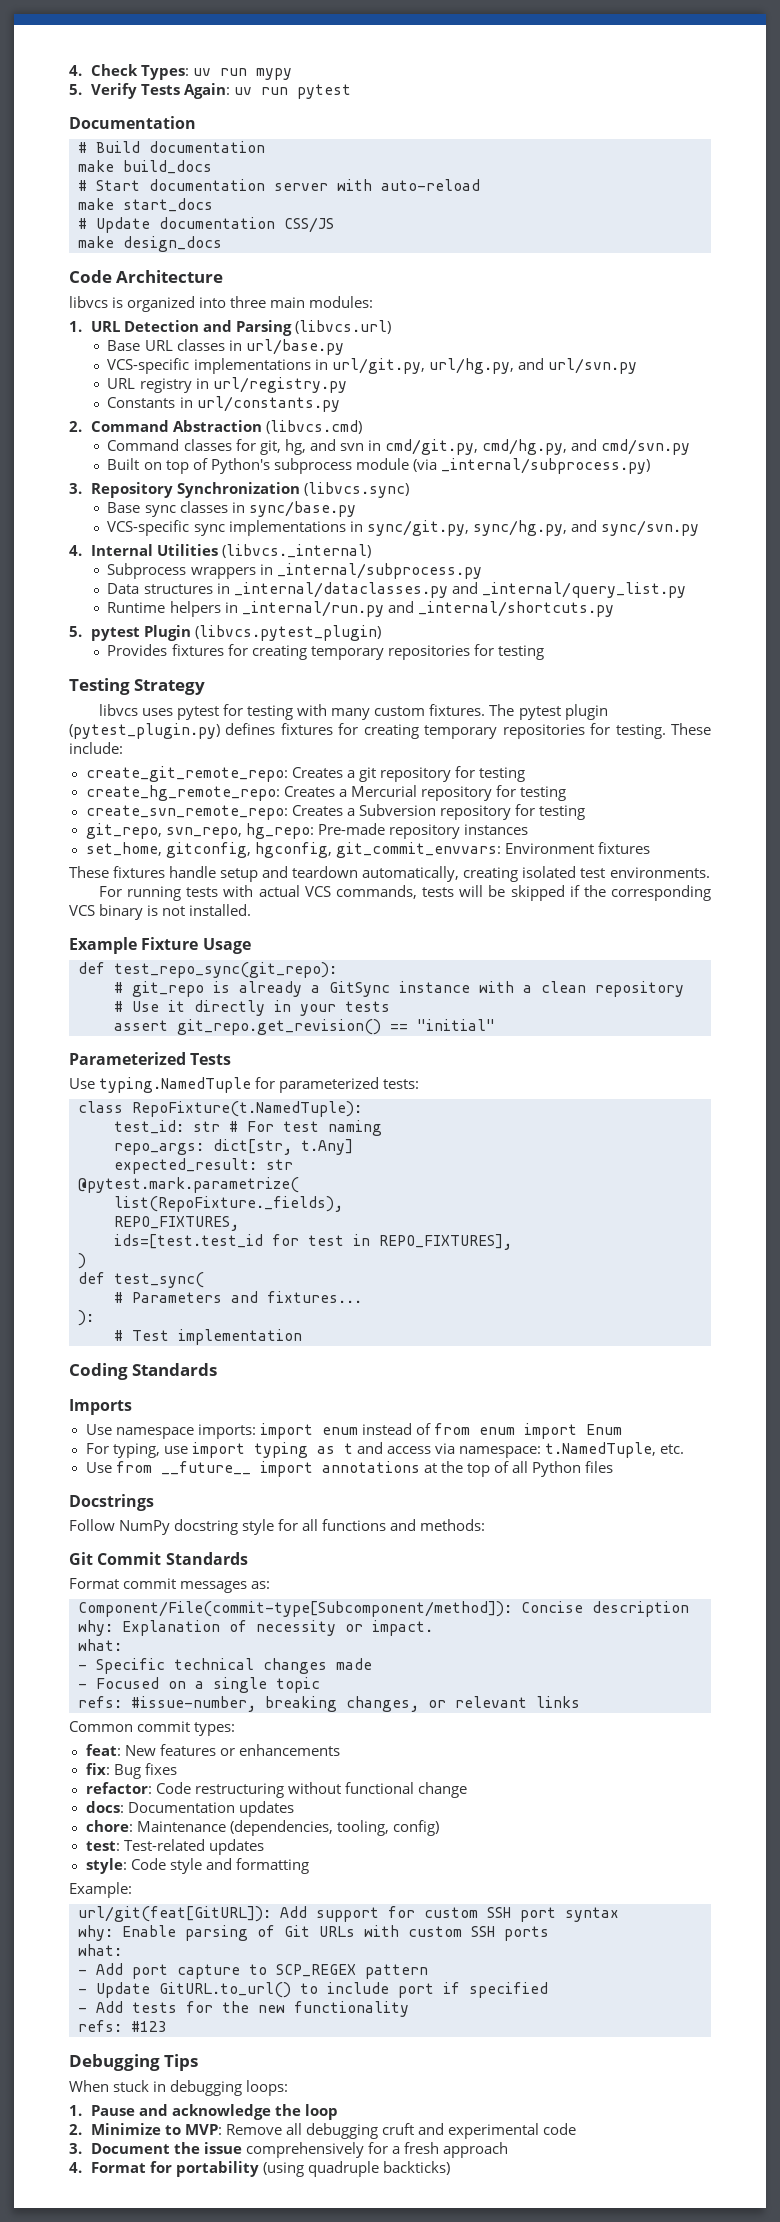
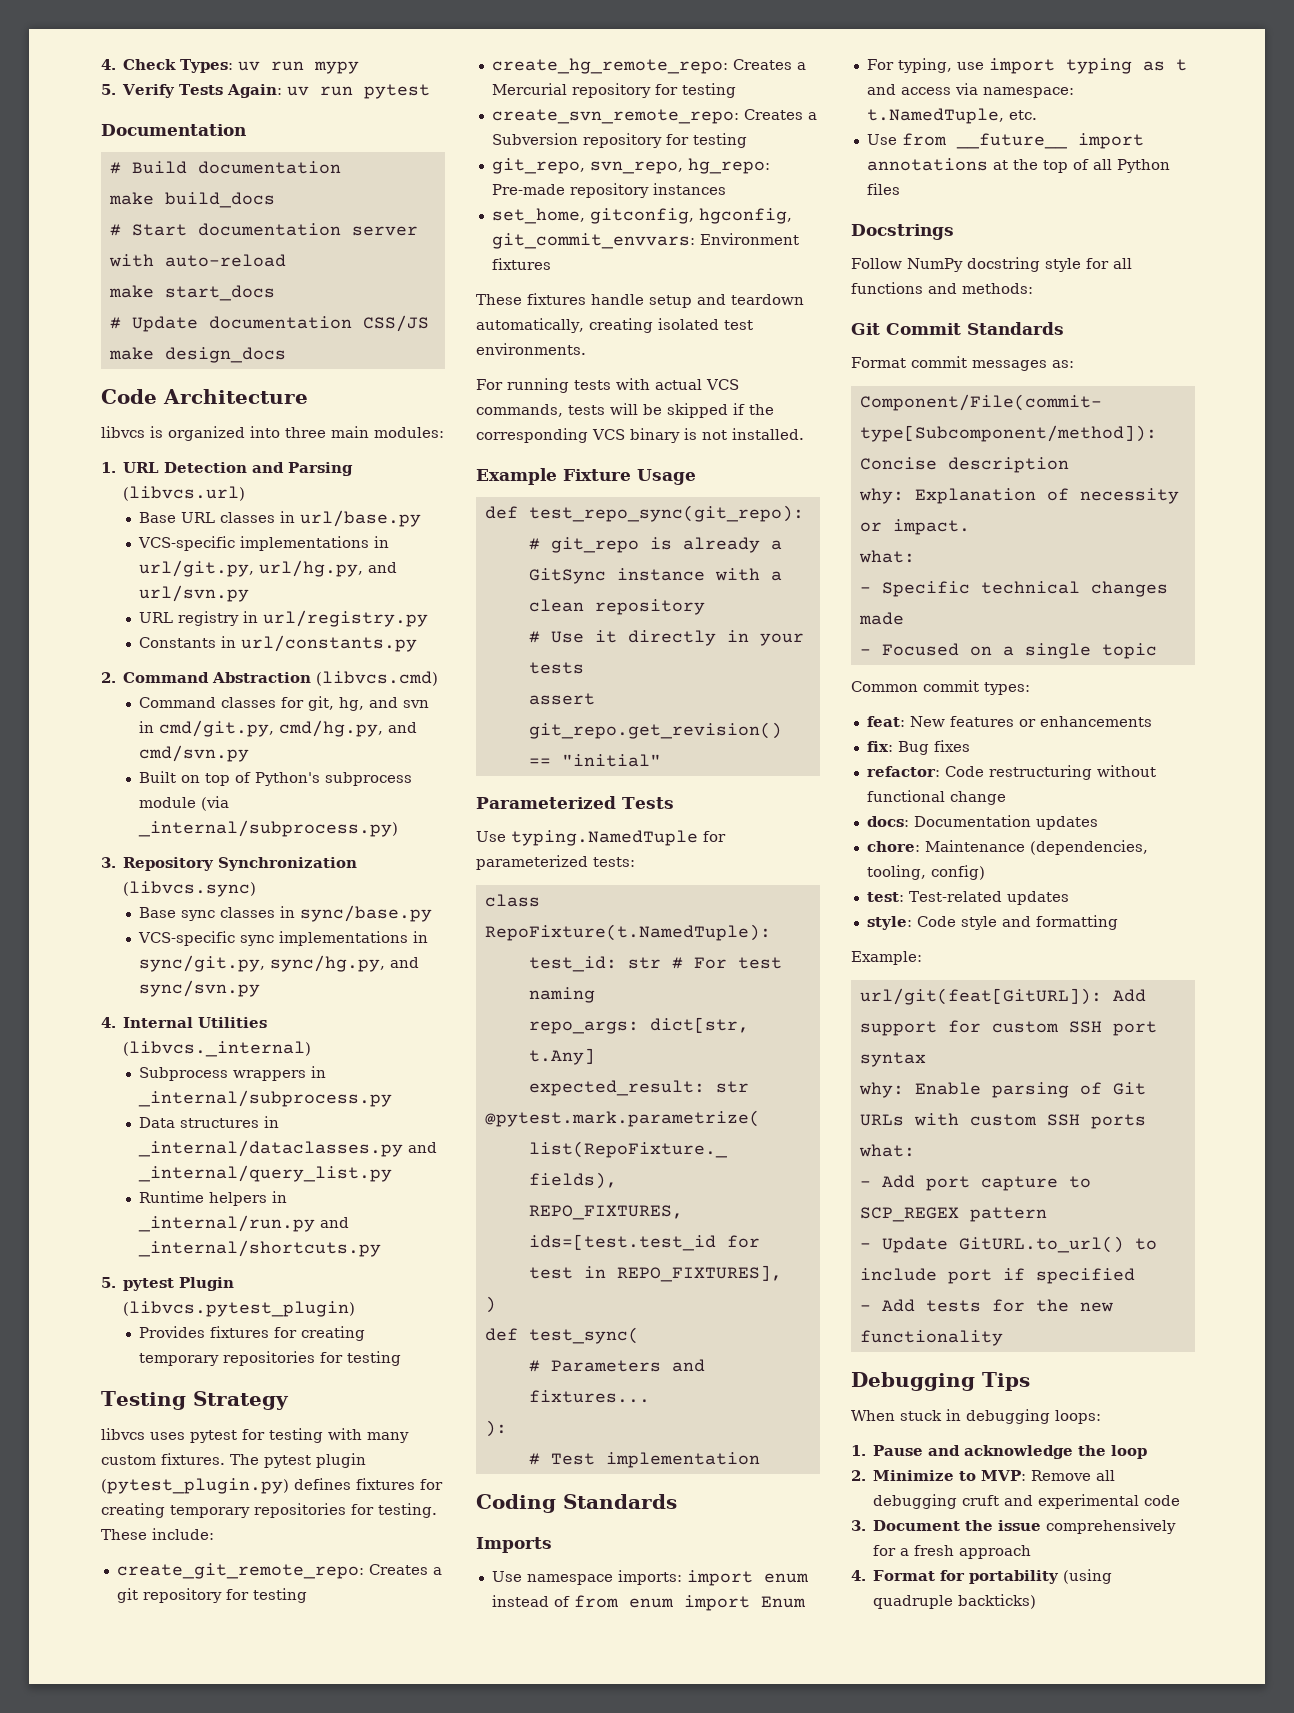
[78,1696,580,1712] // refs: #issue-number, breaking changes, or relevant links -> (1157, 651) none
[78,2020,167,2032] // refs: #123 -> (1003, 1338) none

